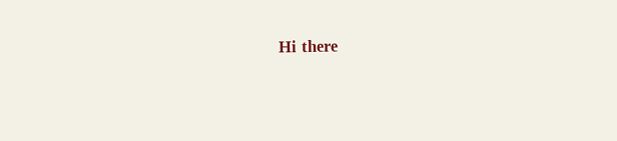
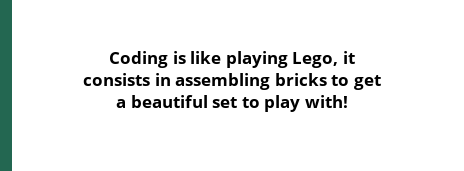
[278,39,338,53] Hi there -> [109,51,355,68] [83,73,381,90] [116,95,348,112] Coding is like playing Lego, it consists in assembling bricks to get a beautiful set to play with!

